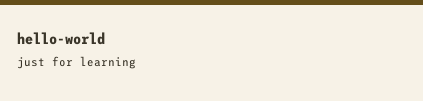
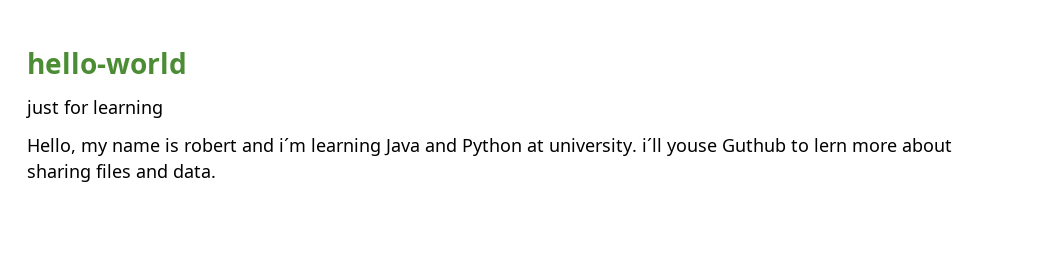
(136, 62) none -> [27,138,952,156] [27,164,216,182] // Hello, my name is robert and i´m learning Java and Python at university. i´ll youse Guthub to lern more about sharing files and data.

